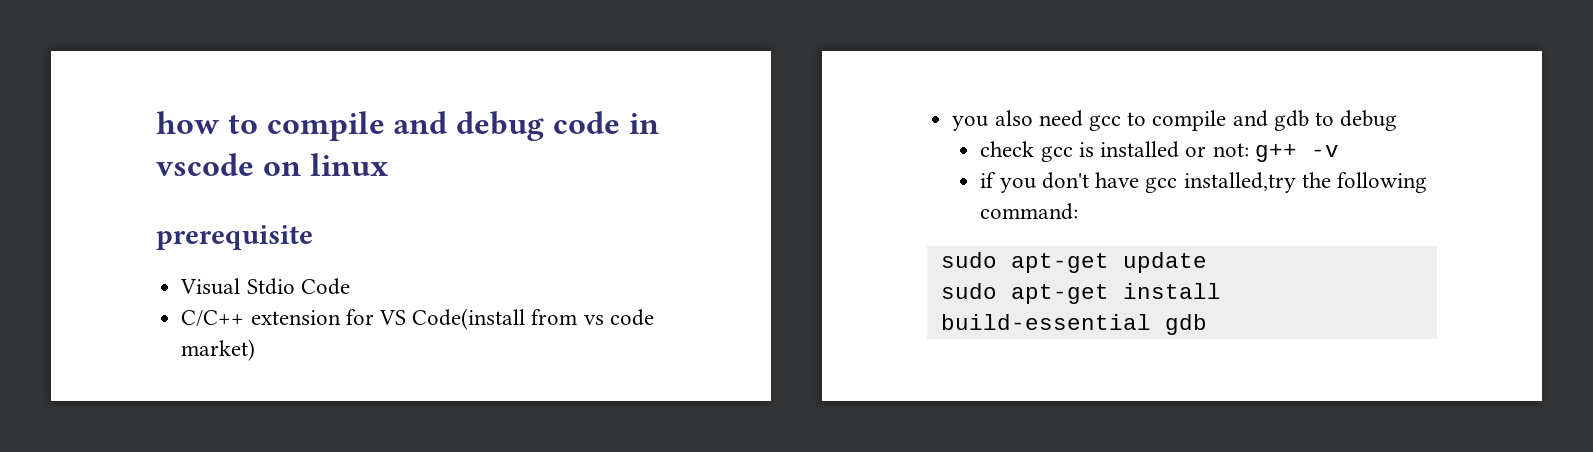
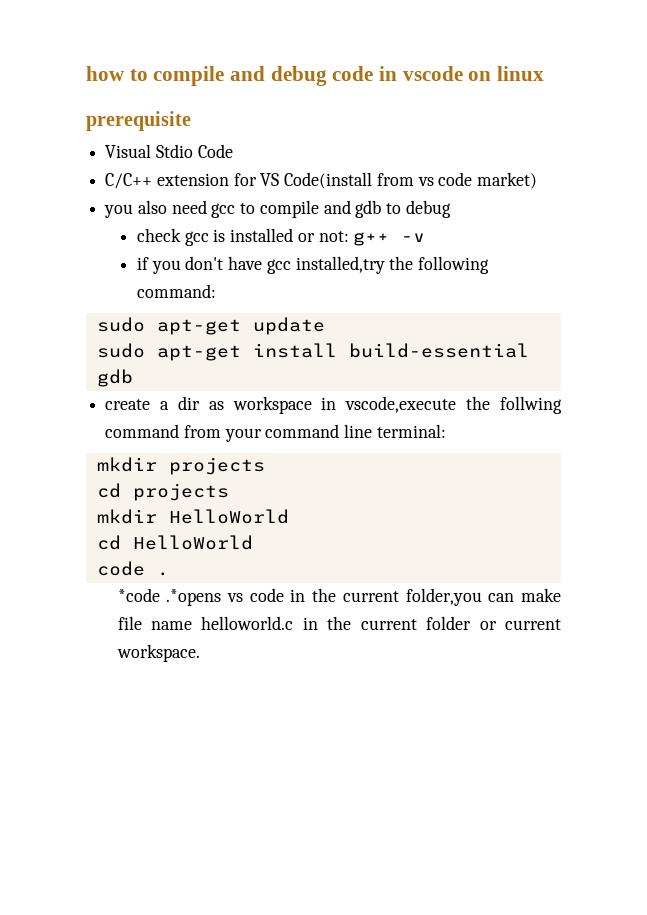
(1207, 324) none -> [105,396,562,414] [105,424,446,442] [96,457,265,475] [96,483,229,501] [96,509,289,524] [96,535,253,550] [96,561,169,576] [117,588,561,606] [117,616,562,630] [116,644,200,662] // create a dir as workspace in vscode,execute the follwing command from your command line terminal: // mkdir projects // cd projects // mkdir HelloWorld // cd HelloWorld // code . // *code .*opens vs code in the current folder,you can make file name helloworld.c in the current folder or current workspace.

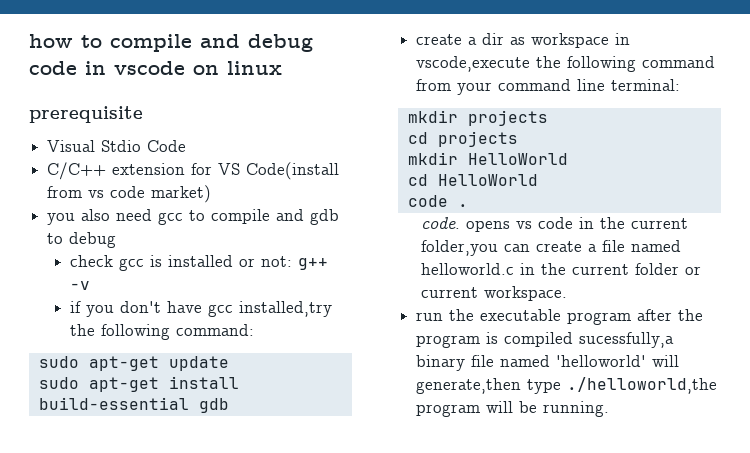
[500,396,562,414] follwing -> [567,56,637,72] following
[117,588,222,606] *code .*opens -> [421,217,511,232] code. opens
[521,588,561,602] [117,616,193,630] make file name -> [536,240,682,252] create a file named
(200, 653) none -> [416,309,704,325] [416,332,675,348] [416,355,680,371] [416,377,718,394] [416,401,610,417] // run the executable program after the program is compiled sucessfully,a binary file named 'helloworld' will generate,then type ./helloworld,the program will be running.

